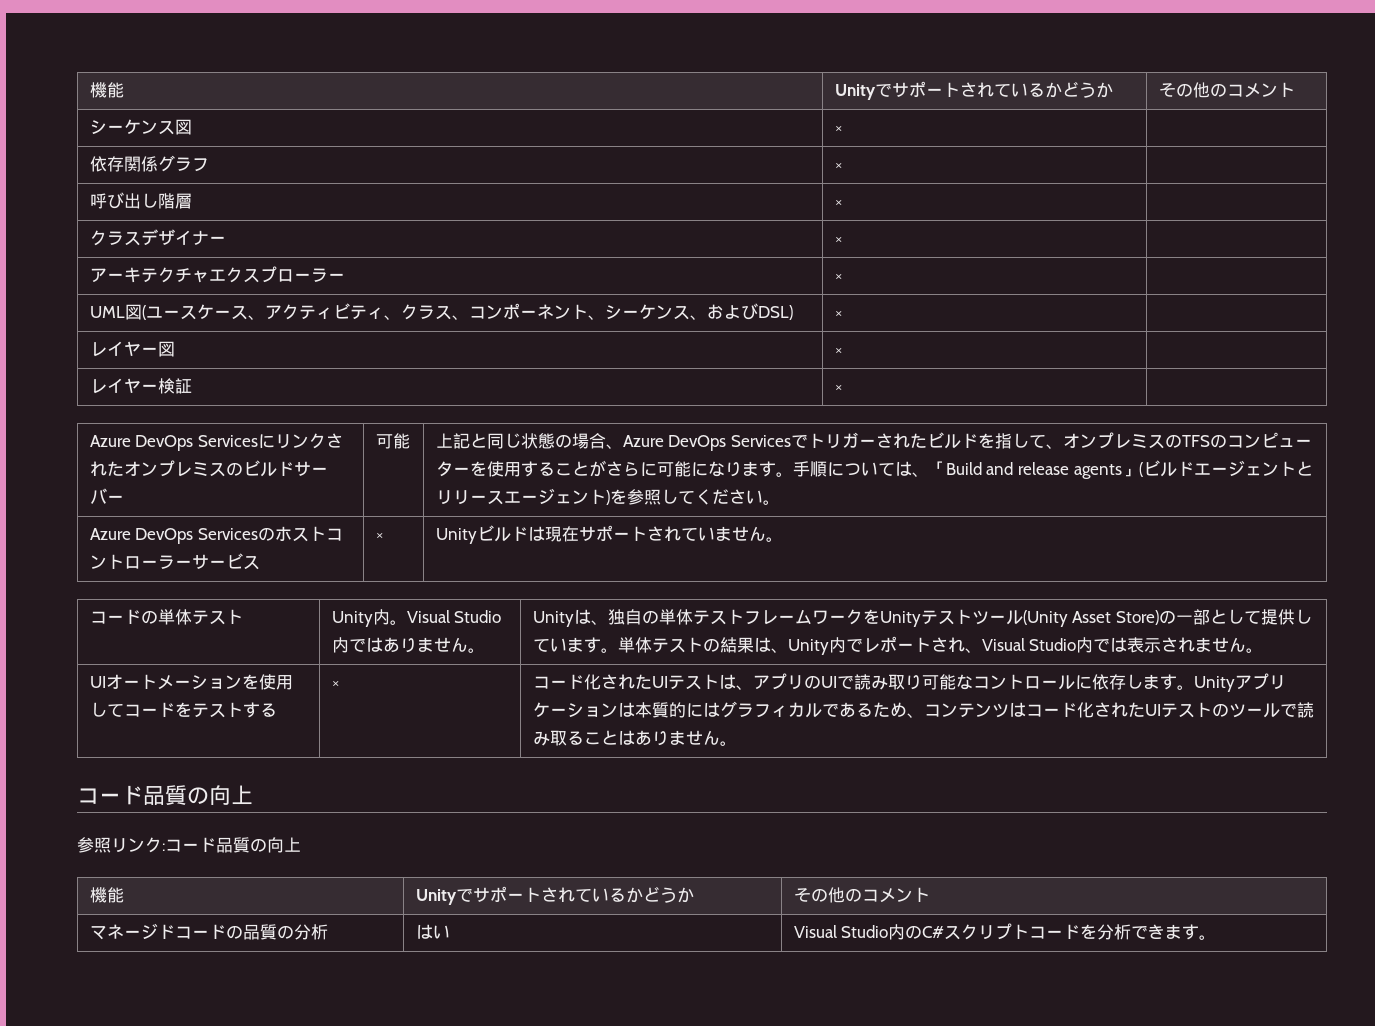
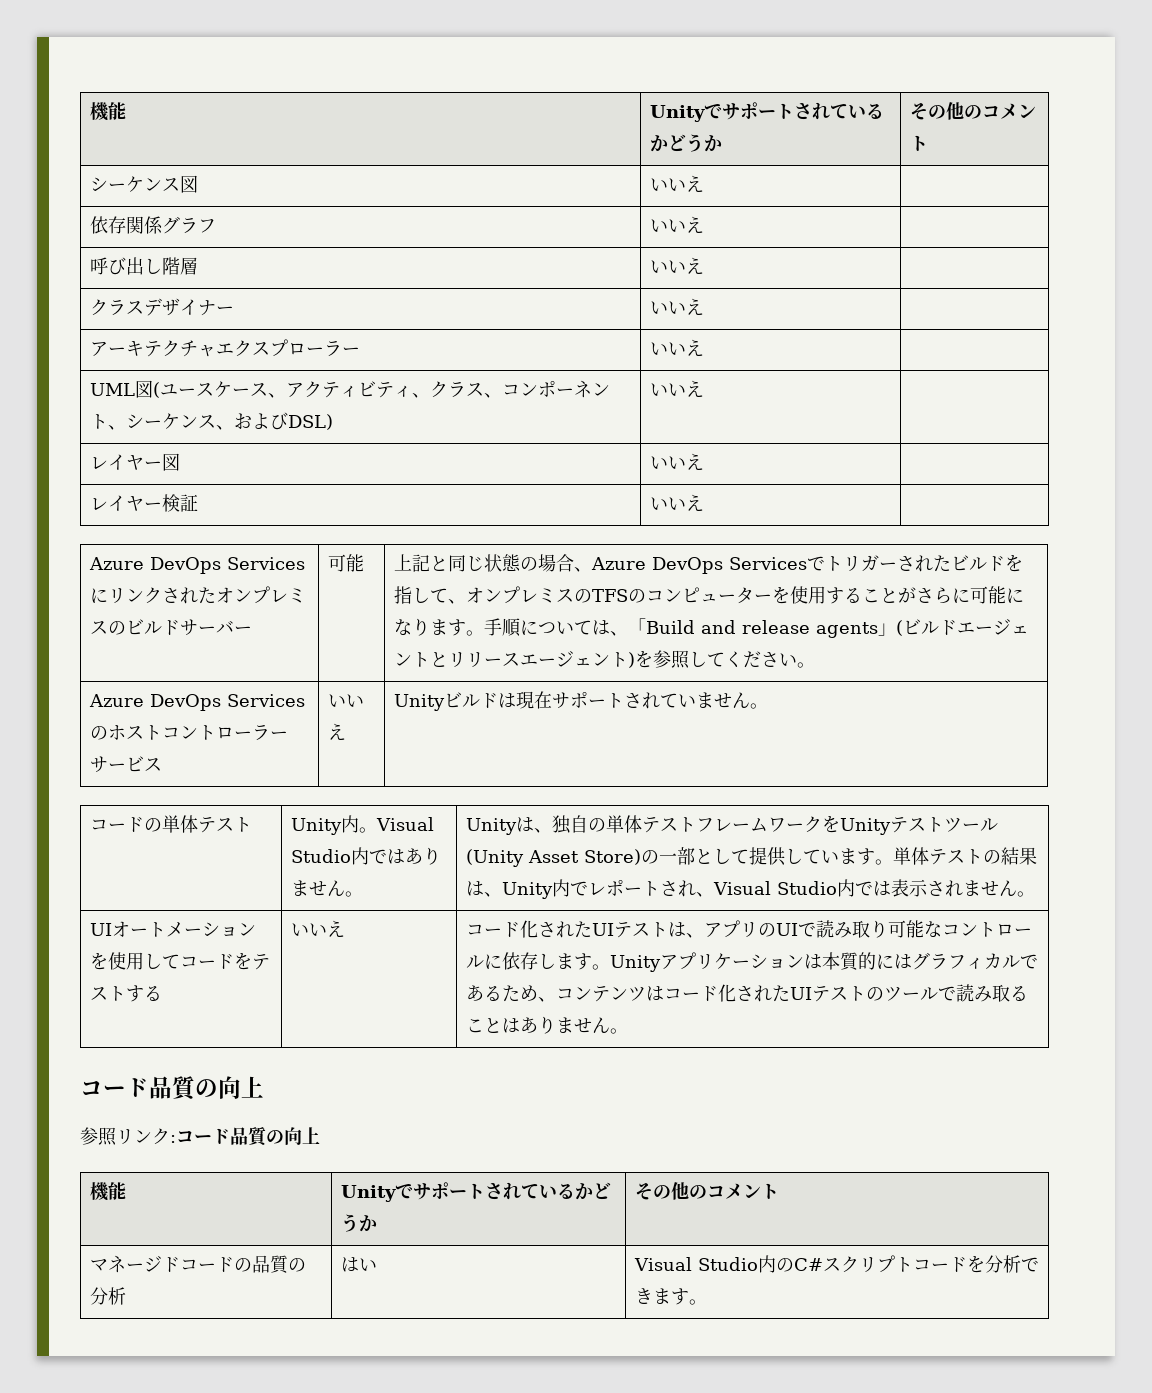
[834,126,842,133] × -> [649,175,704,192] いいえ
[834,163,842,170] × -> [649,216,704,233] いいえ
[834,200,842,207] × -> [649,257,704,274] いいえ
[834,237,842,244] × -> [649,298,704,315] いいえ
[834,274,842,281] × -> [649,339,704,356] いいえ
[834,311,842,318] × -> [649,380,704,397] いいえ
[834,348,842,355] × -> [649,453,704,470] いいえ
[834,385,842,392] × -> [649,494,704,511] いいえ
[375,533,383,540] × -> [327,694,364,708] [327,723,346,740] いいえ
[331,681,339,688] × -> [290,920,345,937] いいえ

